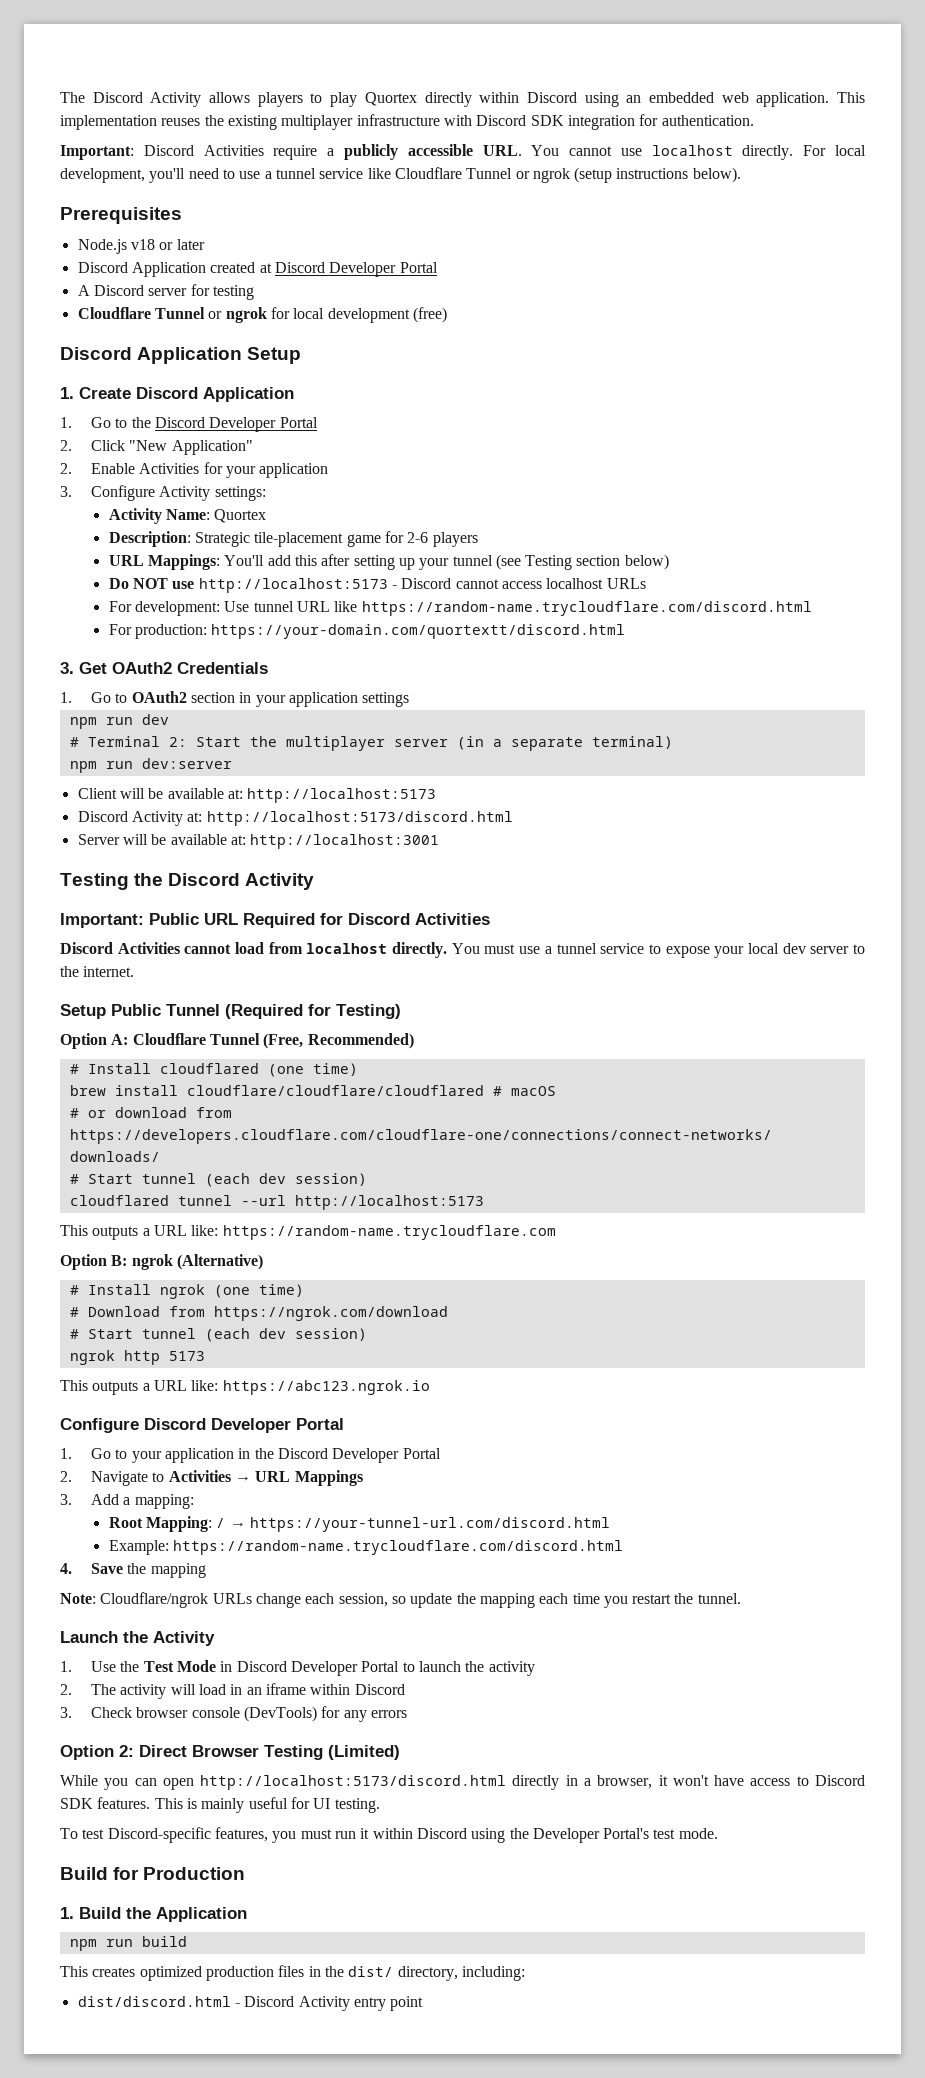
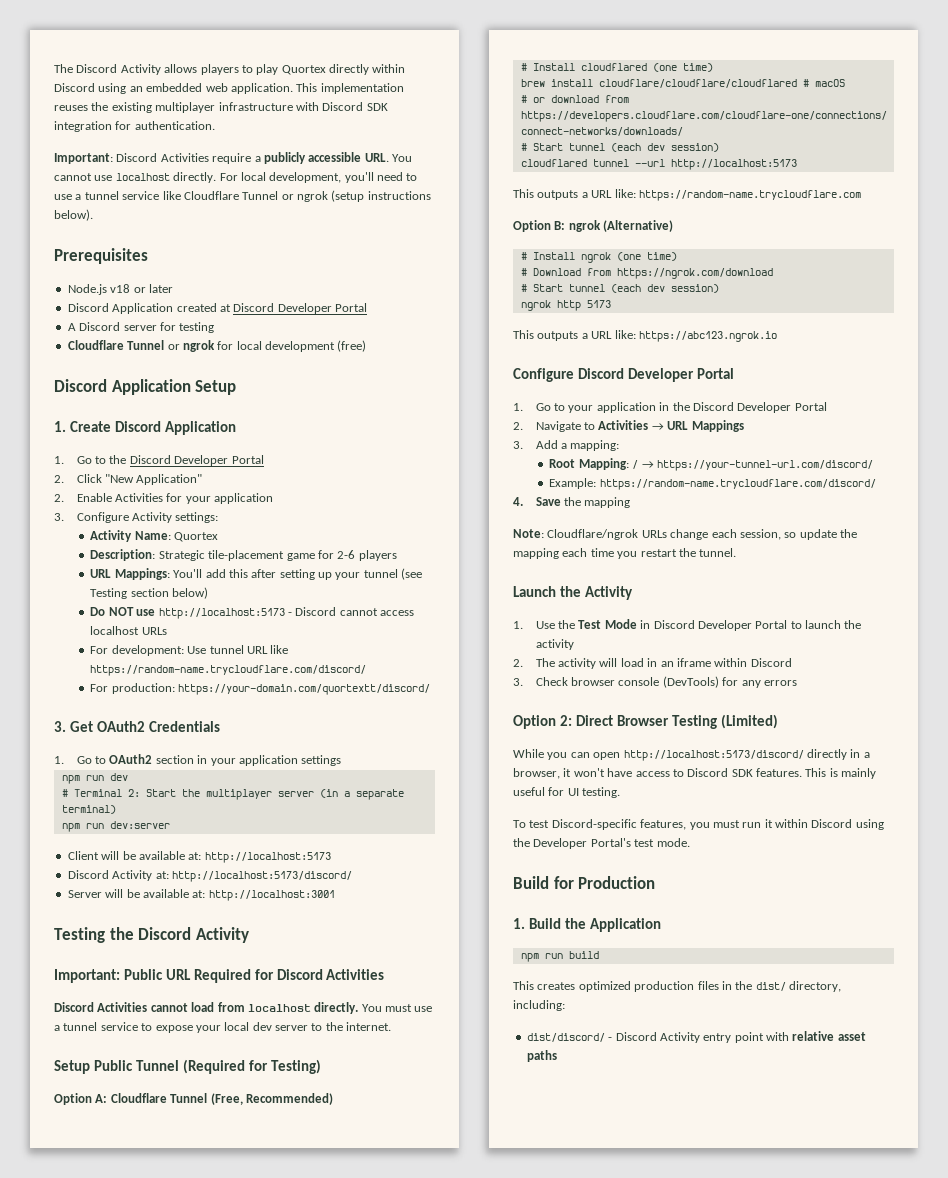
[361,601,812,616] https://random-name.trycloudflare.com/discord.html -> [90,665,367,676] https://random-name.trycloudflare.com/discord/
[211,624,626,639] https://your-domain.com/quortextt/discord.html -> [178,684,431,695] https://your-domain.com/quortextt/discord/
[206,811,513,826] http://localhost:5173/discord.html -> [171,871,352,882] http://localhost:5173/discord/
[249,1517,610,1532] https://your-tunnel-url.com/discord.html -> [656,460,873,471] https://your-tunnel-url.com/discord/
[172,1540,623,1555] https://random-name.trycloudflare.com/discord.html -> [599,479,876,490] https://random-name.trycloudflare.com/discord/
[200,1775,507,1790] http://localhost:5173/discord.html -> [623,750,804,761] http://localhost:5173/discord/
[77,1996,231,2007] dist/discord.html -> [526,1033,605,1042] dist/discord/
(424, 2003) none -> [766,1031,866,1041] [526,1050,557,1062] with relative asset paths

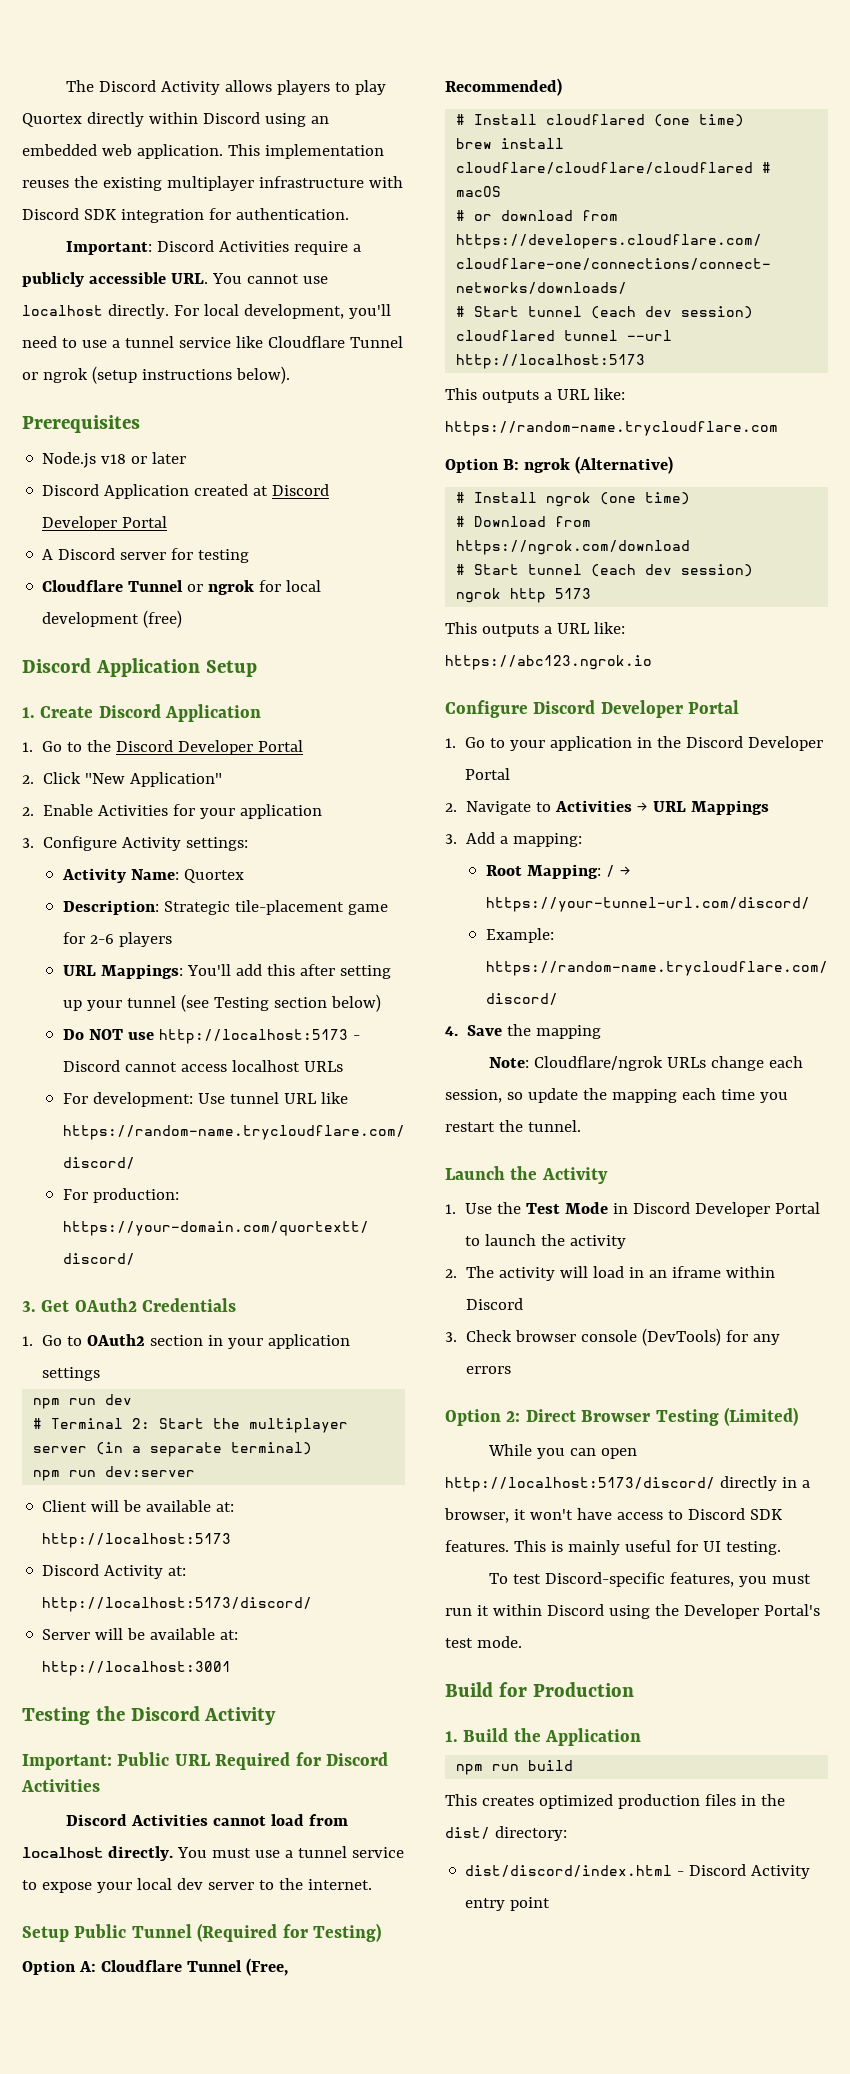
[789,981,841,992] [513,1000,565,1011] [526,1033,605,1042] directory, including: // dist/discord/ -> [494,1826,567,1841] [465,1865,673,1877] directory: // dist/discord/index.html
[766,1031,866,1041] [526,1050,557,1062] with relative asset paths -> (551, 1904) none

